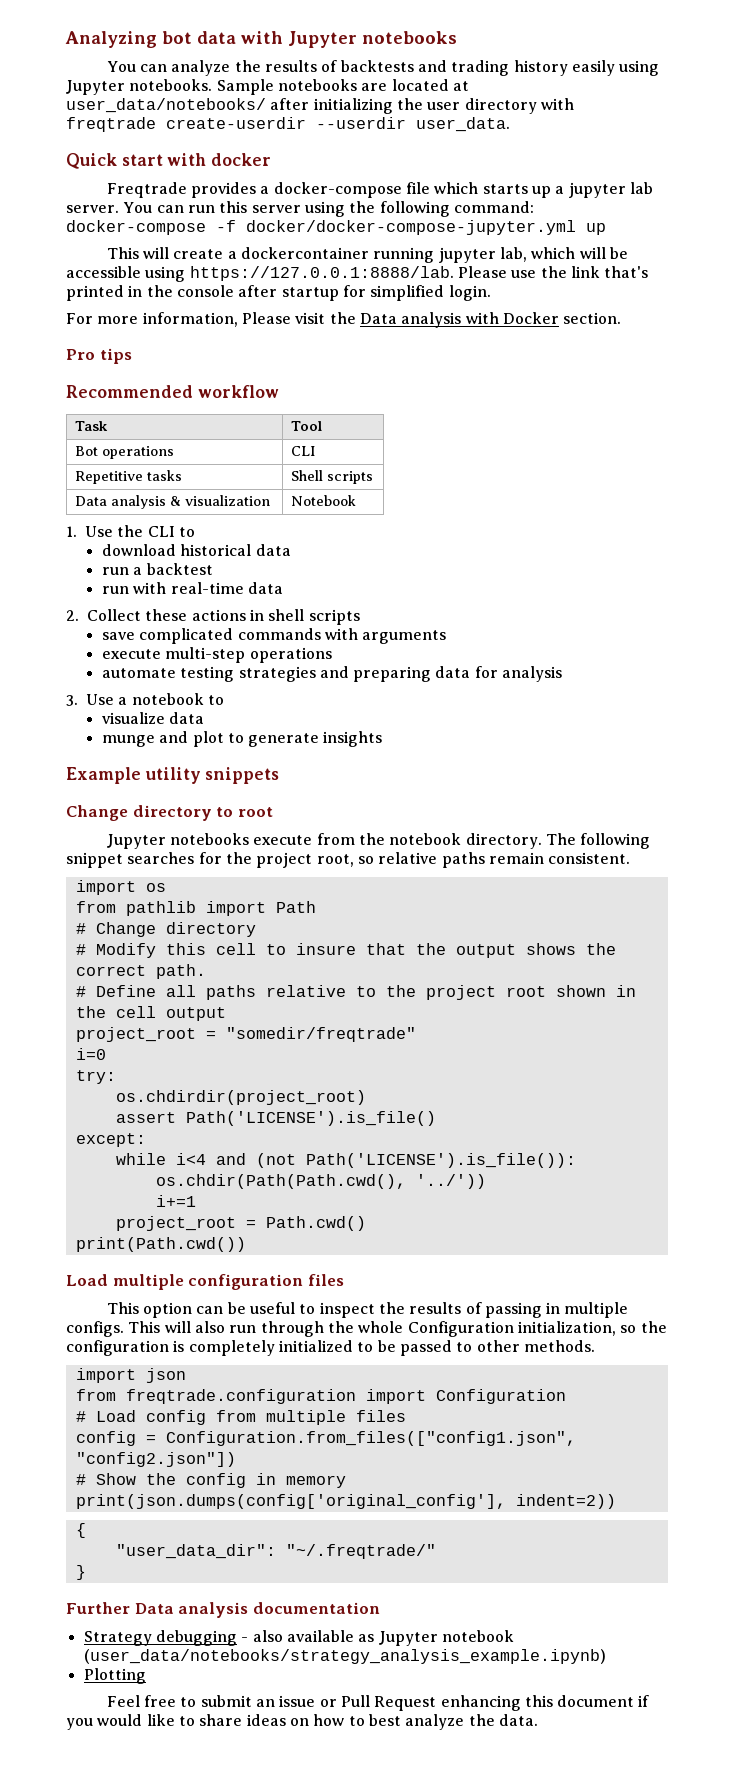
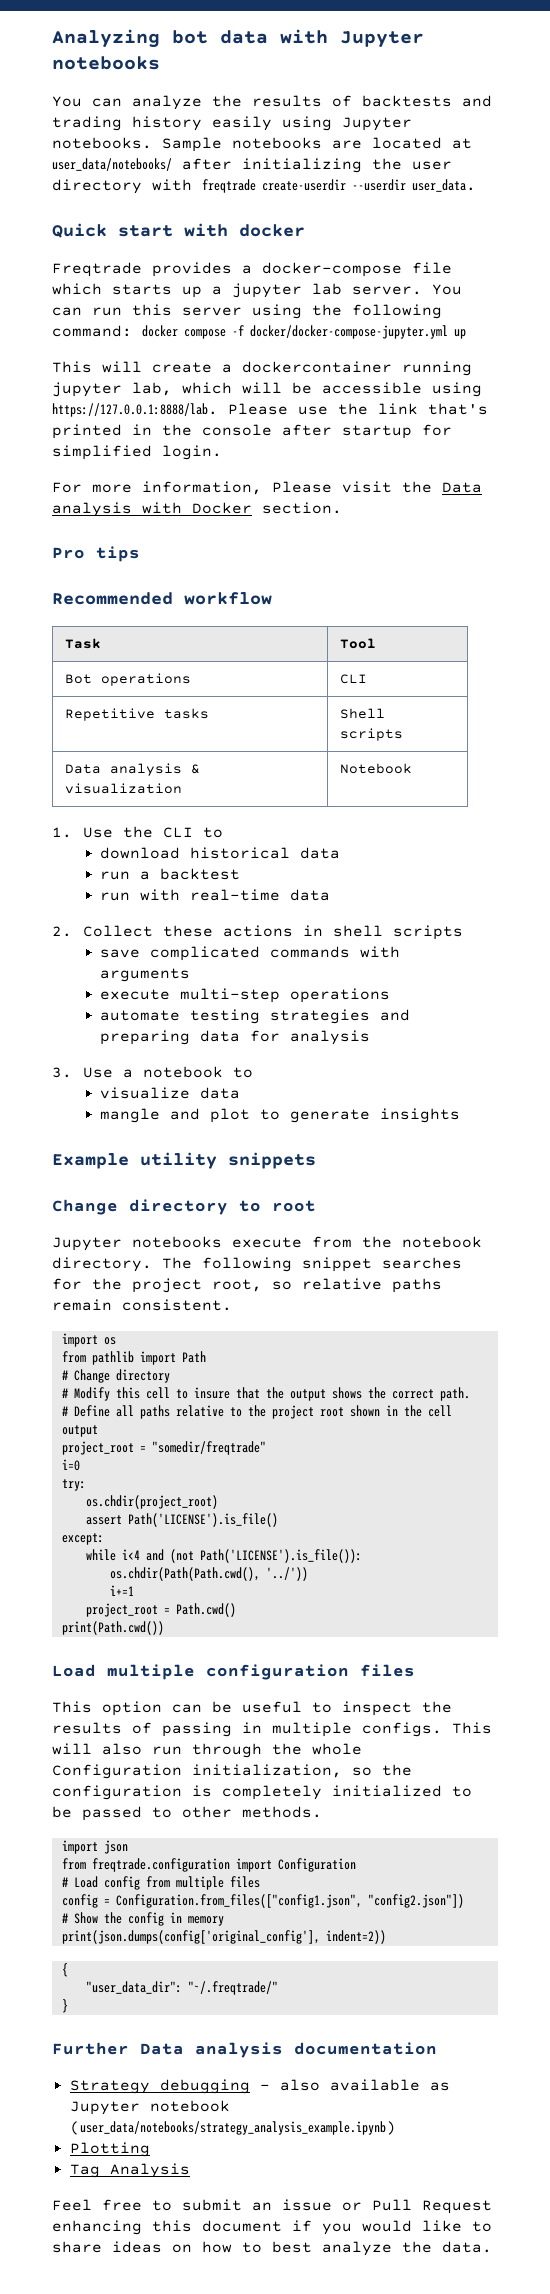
[66,220,206,235] docker-compose -> [142,325,226,339] docker compose
[101,735,155,747] munge -> [100,1108,161,1123] mangle
[115,1090,366,1105] os.chdirdir(project_root) -> [85,1495,218,1509] os.chdir(project_root)
(146, 1676) none -> [69,2163,190,2178] // Tag Analysis

